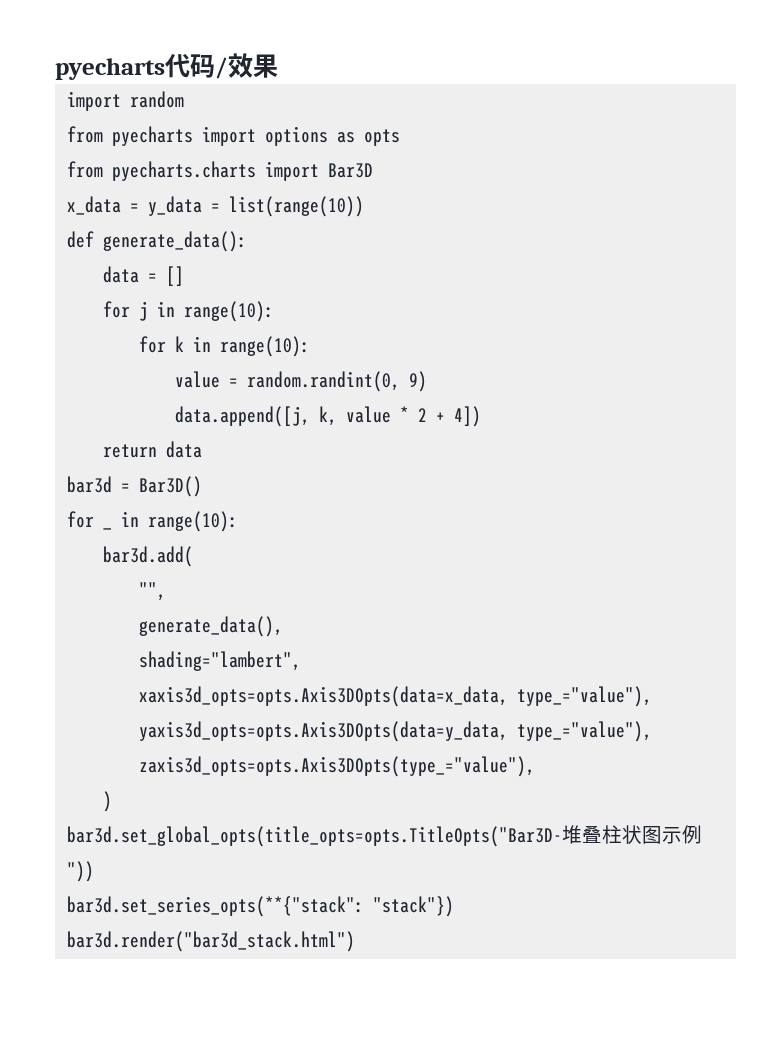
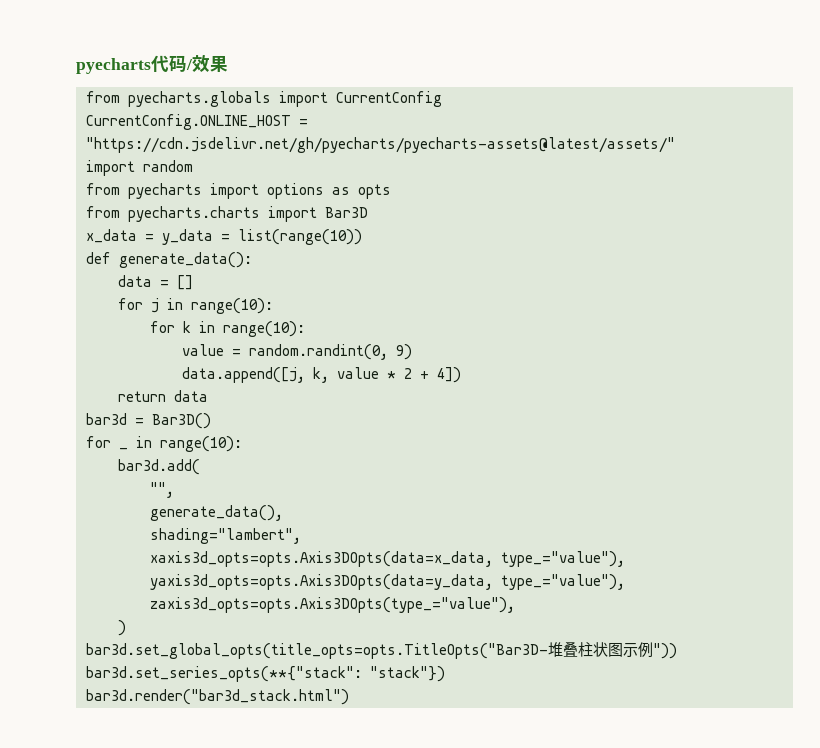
(278, 66) none -> [85,91,442,107] [85,114,308,130] [85,137,675,153] // from pyecharts.globals import CurrentConfig // CurrentConfig.ONLINE_HOST = "https://cdn.jsdelivr.net/gh/pyecharts/pyecharts-assets@latest/assets/"

